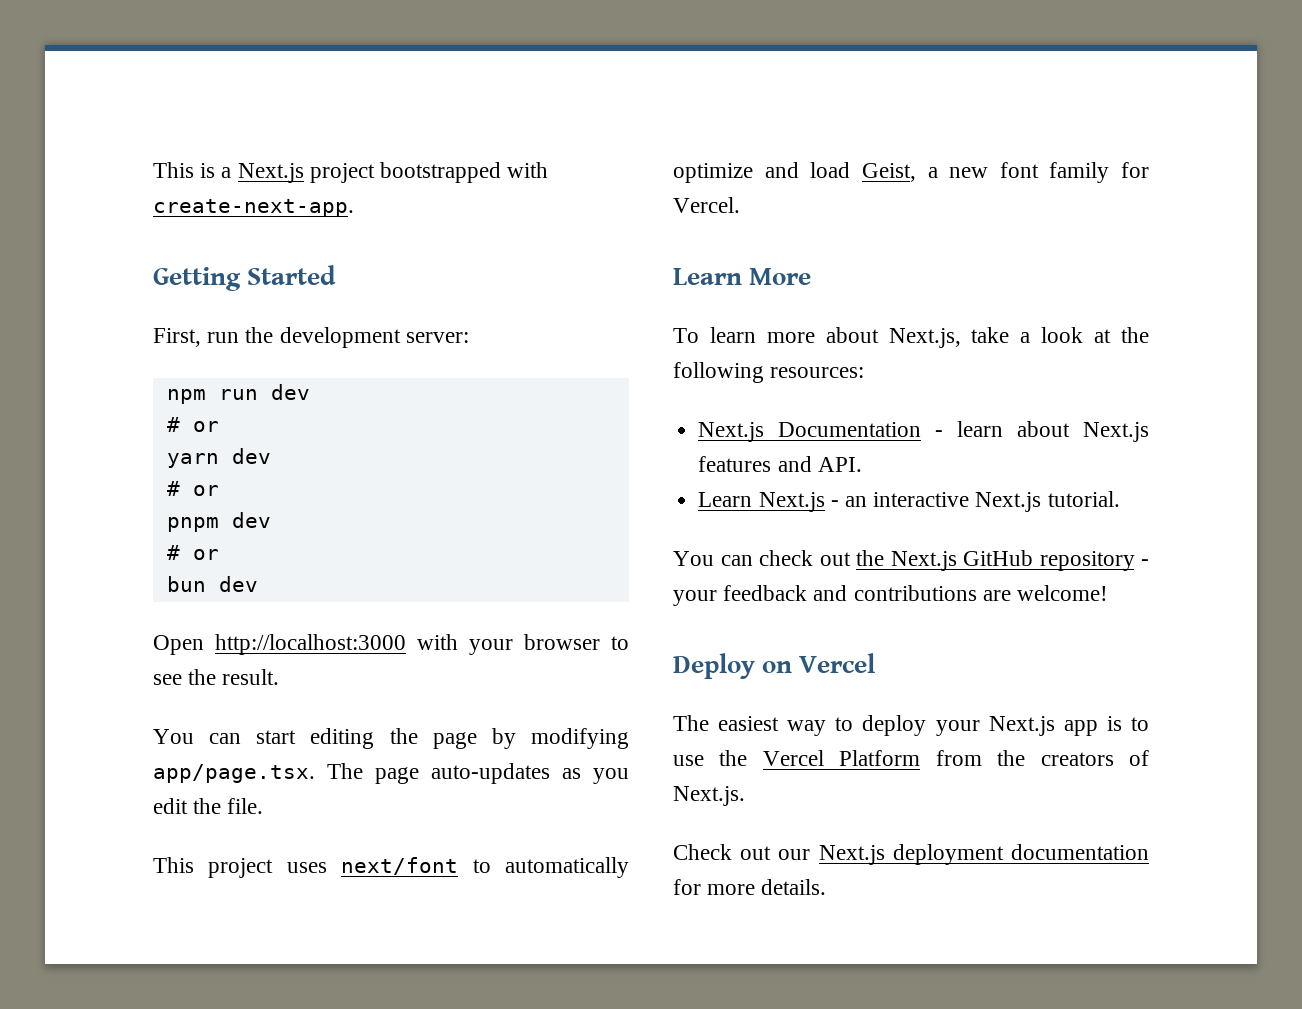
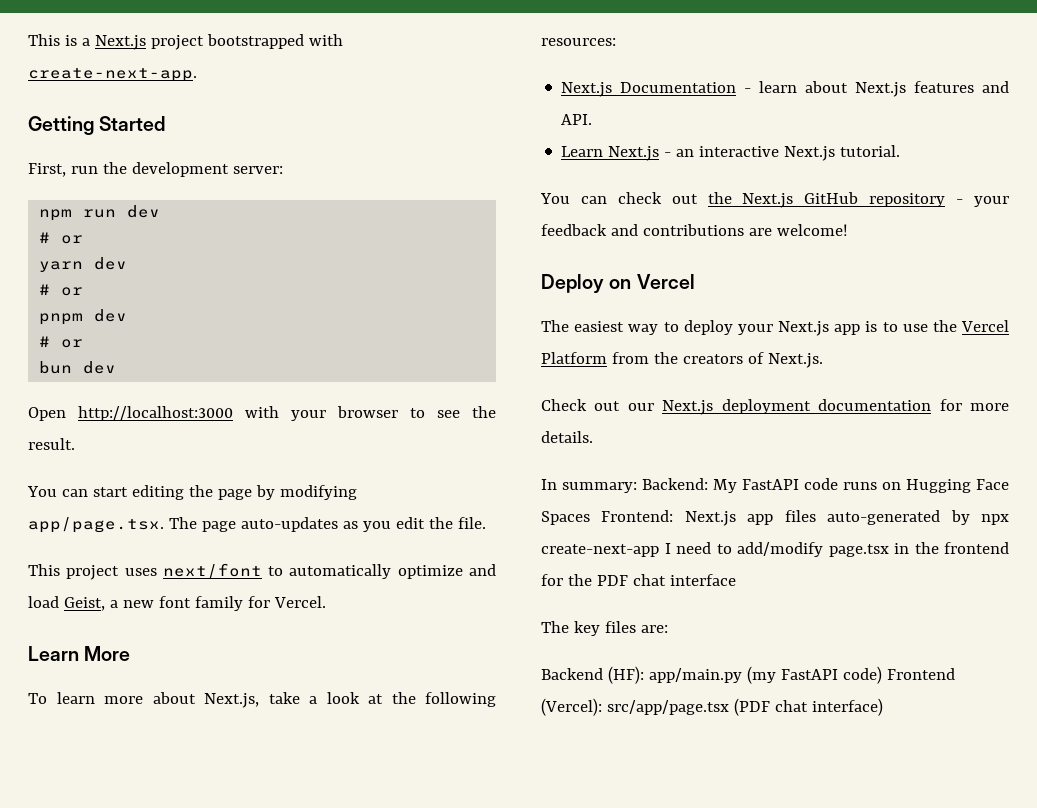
(827, 887) none -> [541,478,1009,493] [541,510,1009,526] [541,542,1009,557] [541,574,736,586] [541,621,668,636] [541,666,955,684] [541,698,883,716] // In summary: Backend: My FastAPI code runs on Hugging Face Spaces Frontend: Next.js app files auto-generated by npx create-next-app I need to add/modify page.tsx in the frontend for the PDF chat interface // The key files are: // Backend (HF): app/main.py (my FastAPI code) Frontend (Vercel): src/app/page.tsx (PDF chat interface)

